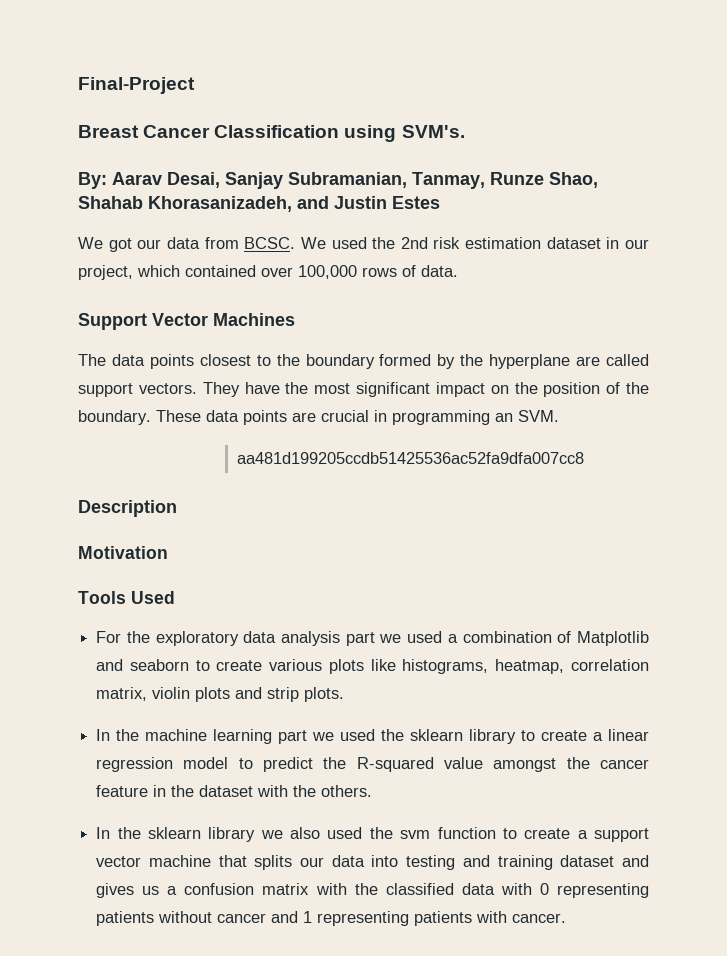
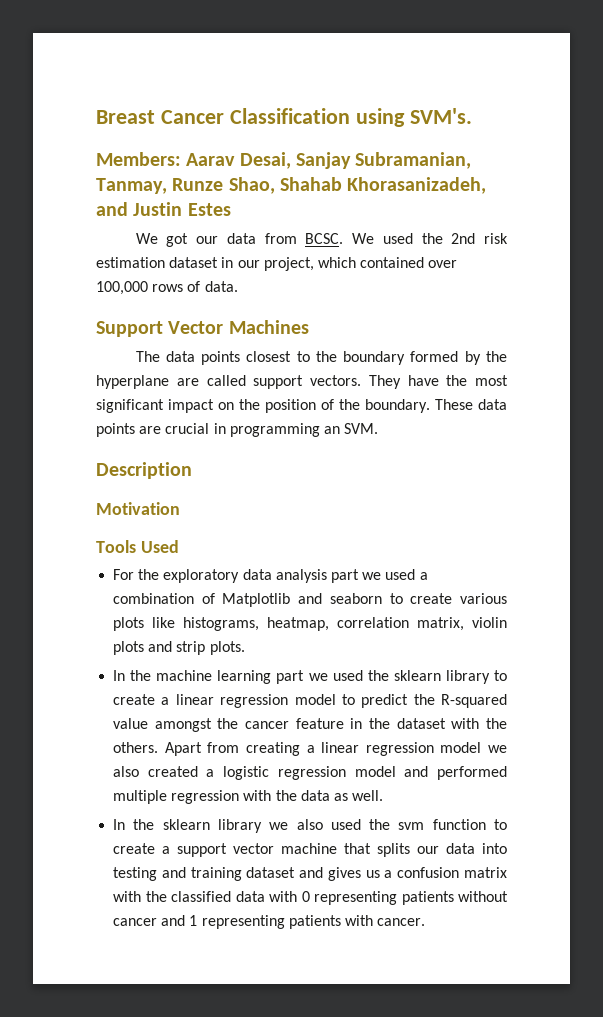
[78,77,195,94] Final-Project // -> (96, 117) none
[78,172,107,189] By: -> [96,152,181,166] Members:
[237,452,585,464] // aa481d199205ccdb51425536ac52fa9dfa007cc8 -> (379, 428) none
(373, 791) none -> [164,742,507,756] [113,766,507,780] [113,790,384,804] Apart from creating a linear regression model we also created a logistic regression model and performed multiple regression with the data as well.

